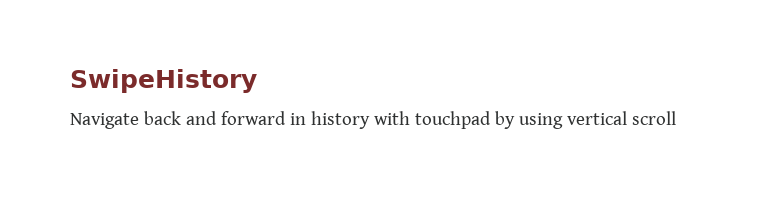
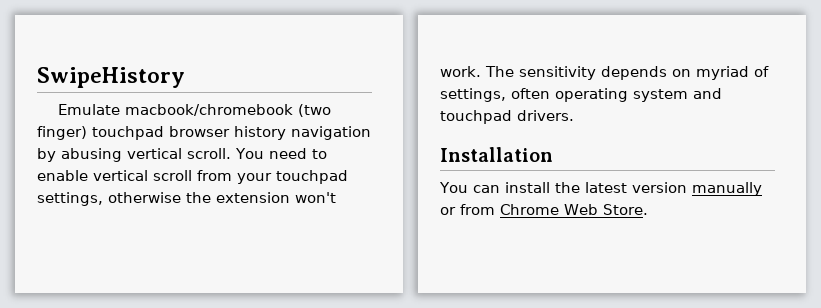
[70,111,676,129] Navigate back and forward in history with touchpad by using vertical scroll -> [58,104,332,117] [37,126,371,140] [37,148,327,162] [37,170,348,184] [37,192,336,206] [440,66,769,80] [440,88,722,102] [440,110,574,124] [440,147,553,162] [439,182,762,196] [440,204,648,215] Emulate macbook/chromebook (two finger) touchpad browser history navigation by abusing vertical scroll. You need to enable vertical scroll from your touchpad settings, otherwise the extension won't work. The sensitivity depends on myriad of settings, often operating system and touchpad drivers. // Installation // You can install the latest version manually or from Chrome Web Store.

